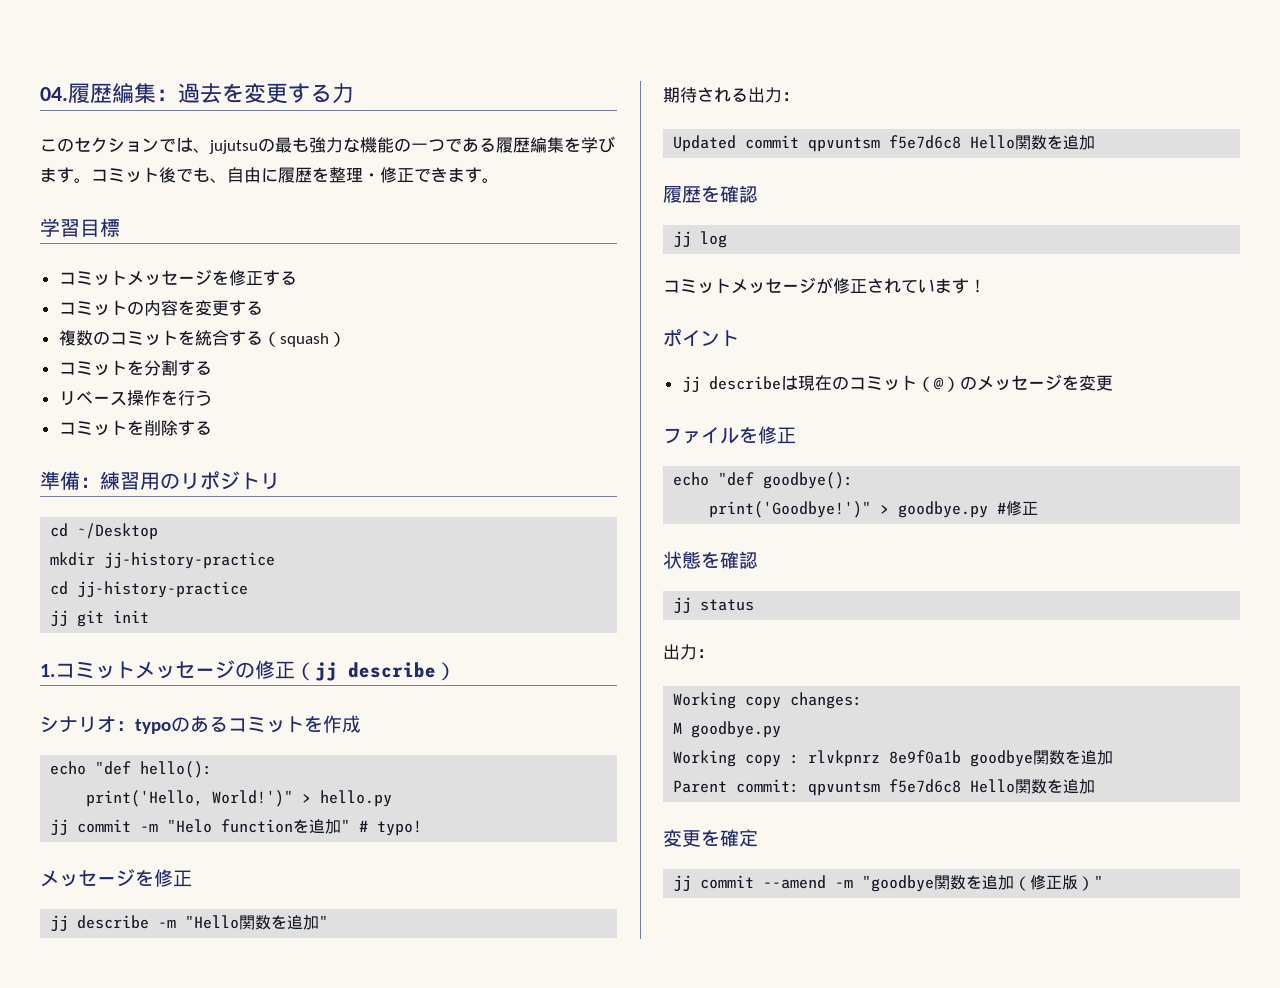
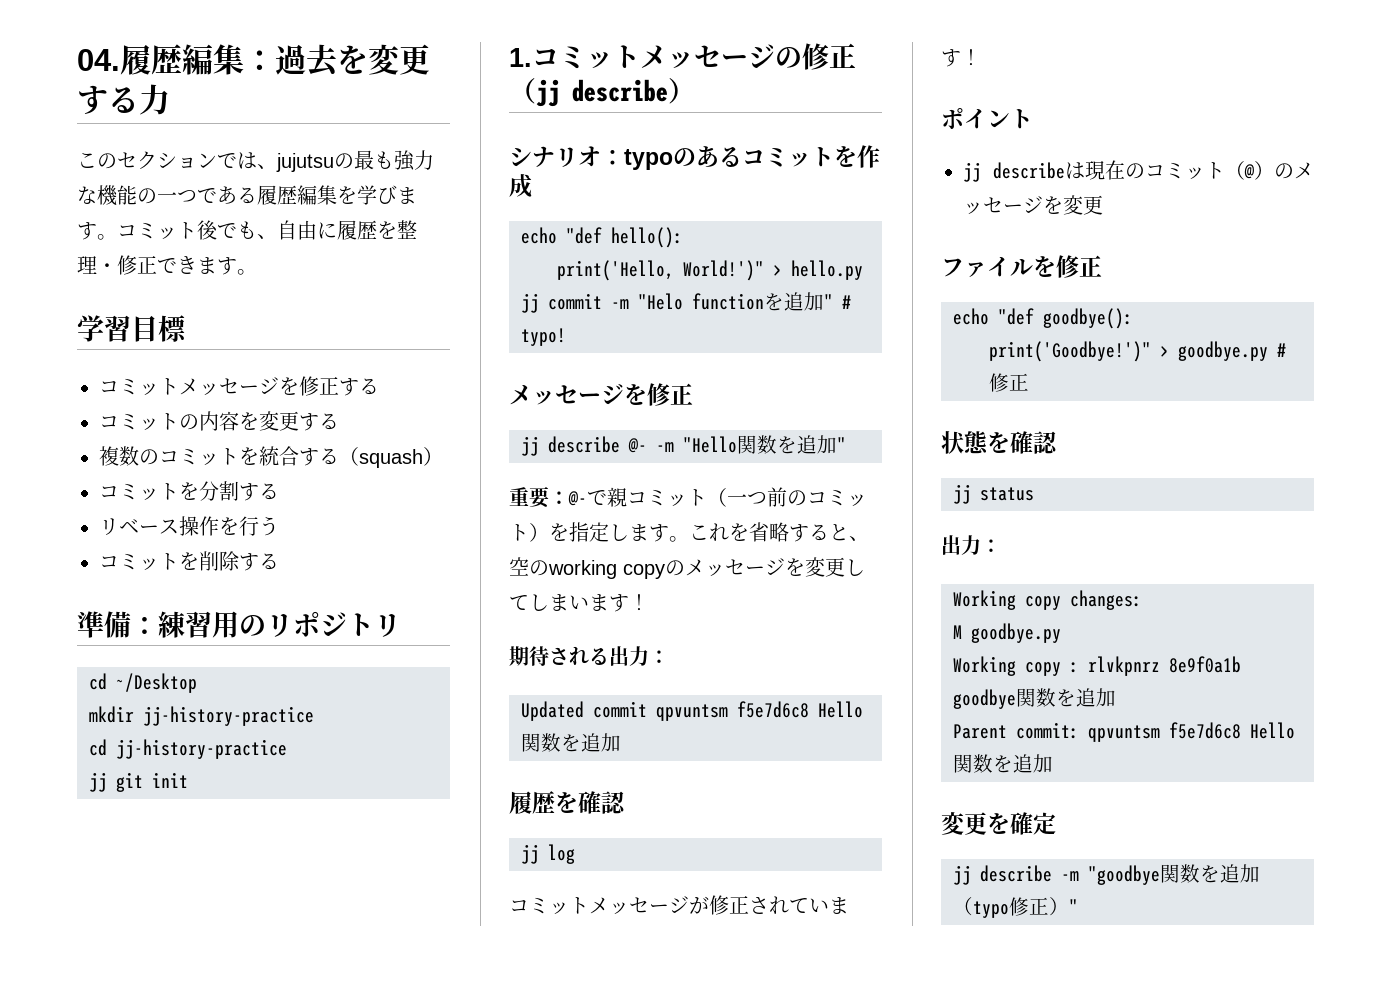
(150, 922) none -> [628,438,647,453] @-
(329, 921) none -> [509,487,867,508] [509,522,869,542] [509,557,865,579] [509,593,649,612] // 重要：@-で親コミット（一つ前のコミット）を指定します。これを省略すると、空のworking copyのメッセージを変更してしまいます！
[700,875,827,889] commit --amend -> [980,865,1052,882] describe
[1030,874,1079,890] 修正版 -> [973,897,1049,918] typo修正

